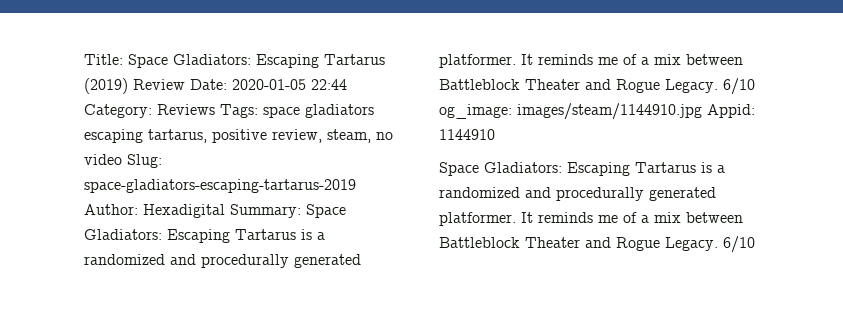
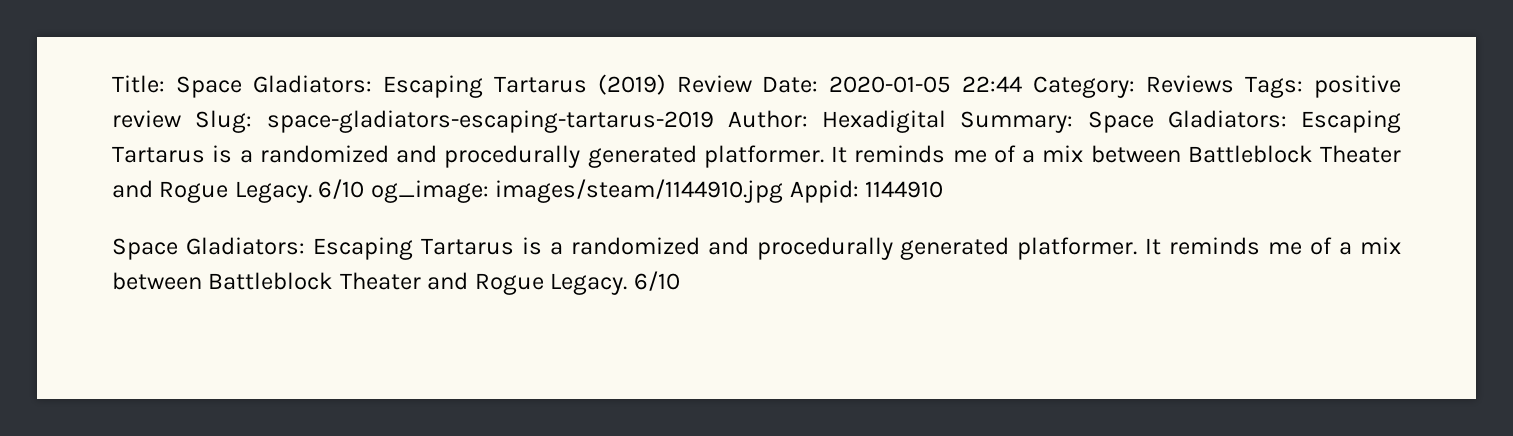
[263,104,374,118] [84,129,393,143] [84,154,122,165] space gladiators escaping tartarus, positive review, steam, no video -> [1313,75,1401,98] [112,110,181,128] positive review

